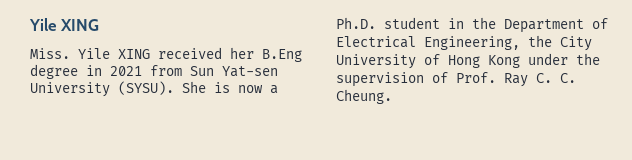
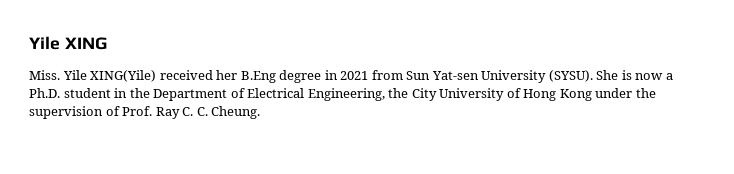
[118,49,150,59] XING -> [90,70,157,82] XING(Yile)

